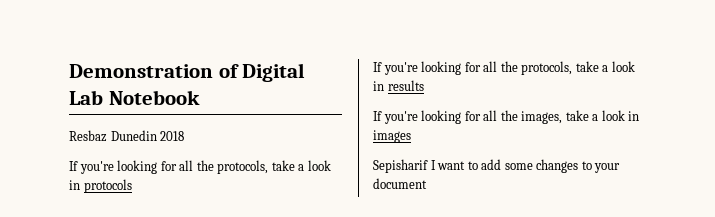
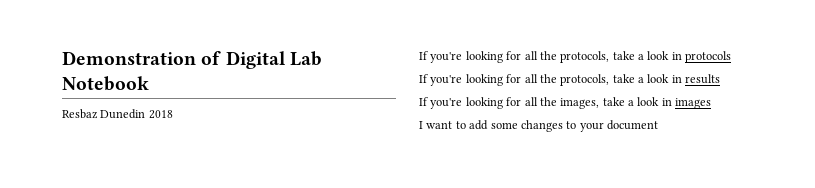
[373,159,428,173] Sepisharif -> (712, 103) none

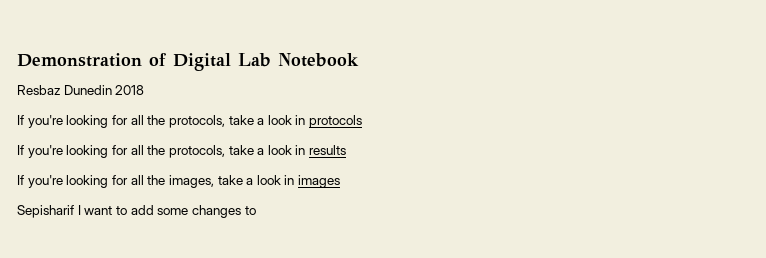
(712, 103) none -> [17,205,74,218] Sepisharif
[579,120,658,132] your document -> (256, 210) none

